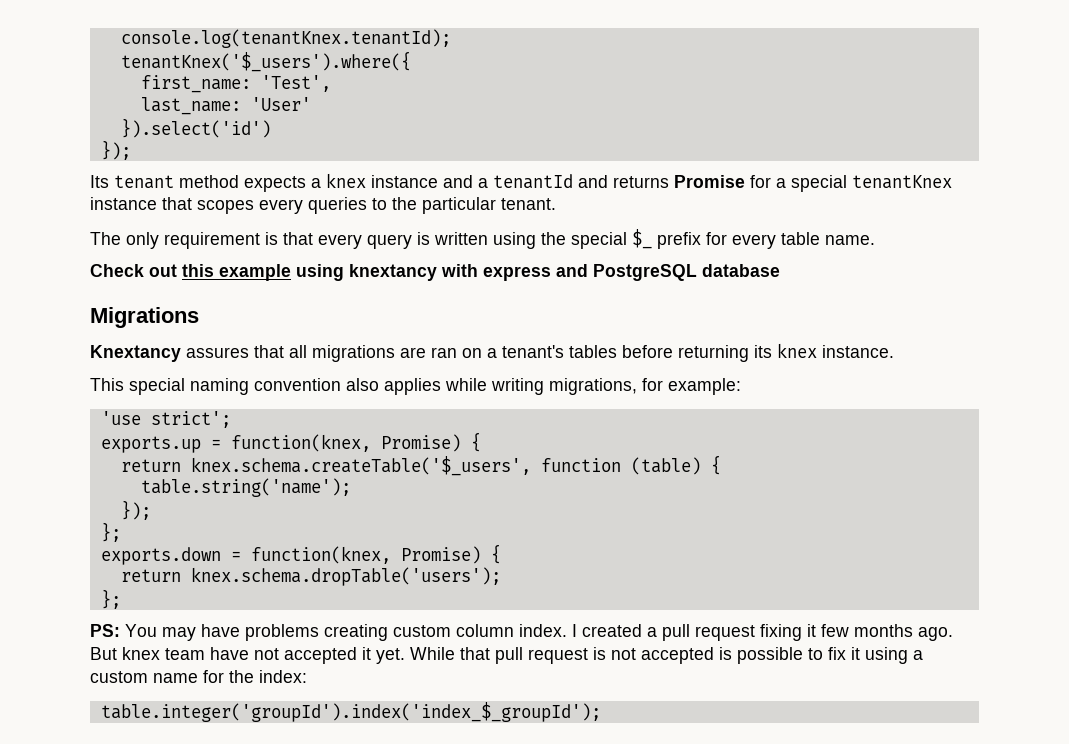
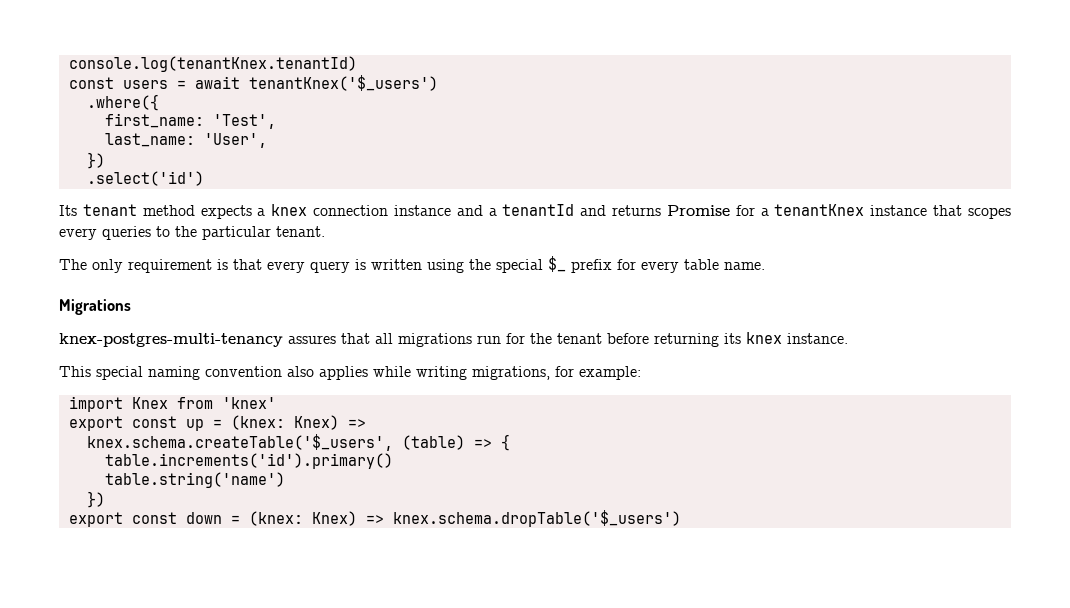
[120,29,451,48] [120,51,411,72] console.log(tenantKnex.tenantId); // tenantKnex('$_users').where({ -> [68,56,357,72] [68,75,438,91] [86,94,159,111] console.log(tenantKnex.tenantId) // const users = await tenantKnex('$_users') // .where({
[250,97,311,111] [120,118,271,138] [100,140,131,160] 'User' // }).select('id') // }); -> [203,133,267,148] [86,152,105,169] [86,171,204,186] 'User', // }) // .select('id')
(366, 180) none -> [313,205,389,216] connection
[791,175,847,192] special -> (769, 212) none
[90,264,780,281] // Check out this example using knextancy with express and PostgreSQL database -> (765, 266) none
[90,345,181,362] Knextancy -> [59,333,283,347] knex-postgres-multi-tenancy
[400,345,617,358] are ran on a tenant's tables -> [477,333,602,344] run for the tenant
[100,411,231,428] [100,432,481,453] [120,455,721,476] [140,478,351,497] [120,500,151,520] [100,522,121,542] [100,544,501,565] [120,567,501,586] [100,589,121,609] [90,624,953,641] [90,647,923,664] [90,670,307,683] [100,702,601,722] 'use strict'; // exports.up = function(knex, Promise) { // return knex.schema.createTable('$_users', function (table) { // table.string('name'); // }); // }; // exports.down = function(knex, Promise) { // return knex.schema.dropTable('users'); // }; // PS: You may have problems creating custom column index. I created a pull request fixing it few months ago. But knex team have not accepted it yet. While that pull request is not accepted is possible to fix it using a custom name for the index: // table.integer('groupId').index('index_$_groupId'); -> [68,396,276,412] [68,415,366,431] [86,434,510,451] [104,453,393,469] [104,472,285,488] [86,491,105,508] [68,510,681,527] import Knex from 'knex' // export const up = (knex: Knex) => // knex.schema.createTable('$_users', (table) => { // table.increments('id').primary() // table.string('name') // }) // export const down = (knex: Knex) => knex.schema.dropTable('$_users')

